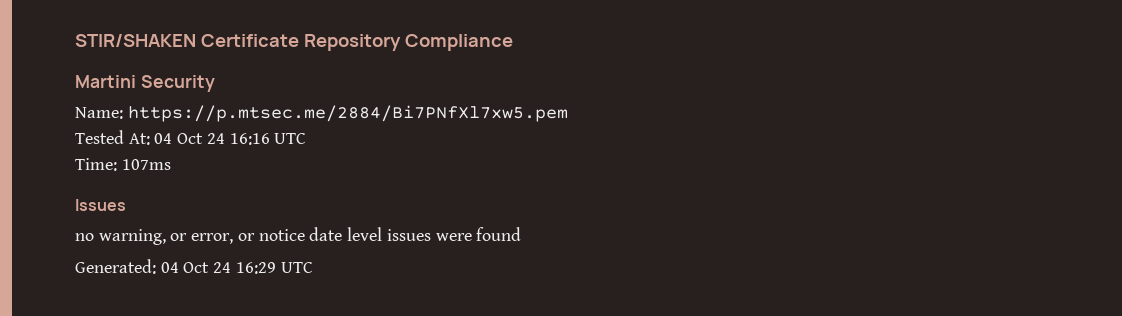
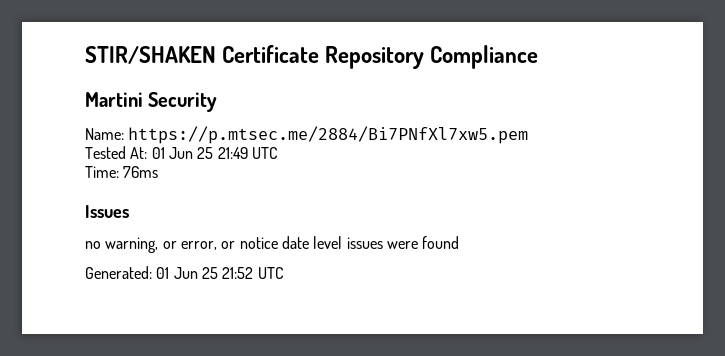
[154,133,270,145] 04 Oct 24 16:16 -> [151,147,248,159] 01 Jun 25 21:49
[121,159,171,170] 107ms -> [123,166,159,178] 76ms
[160,262,276,274] 04 Oct 24 16:29 -> [156,267,254,279] 01 Jun 25 21:52

